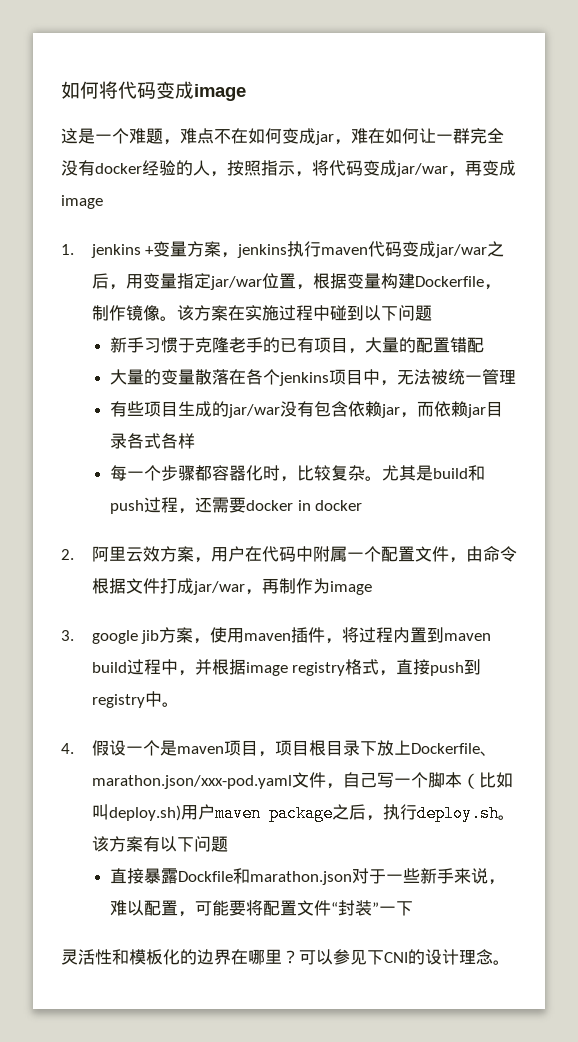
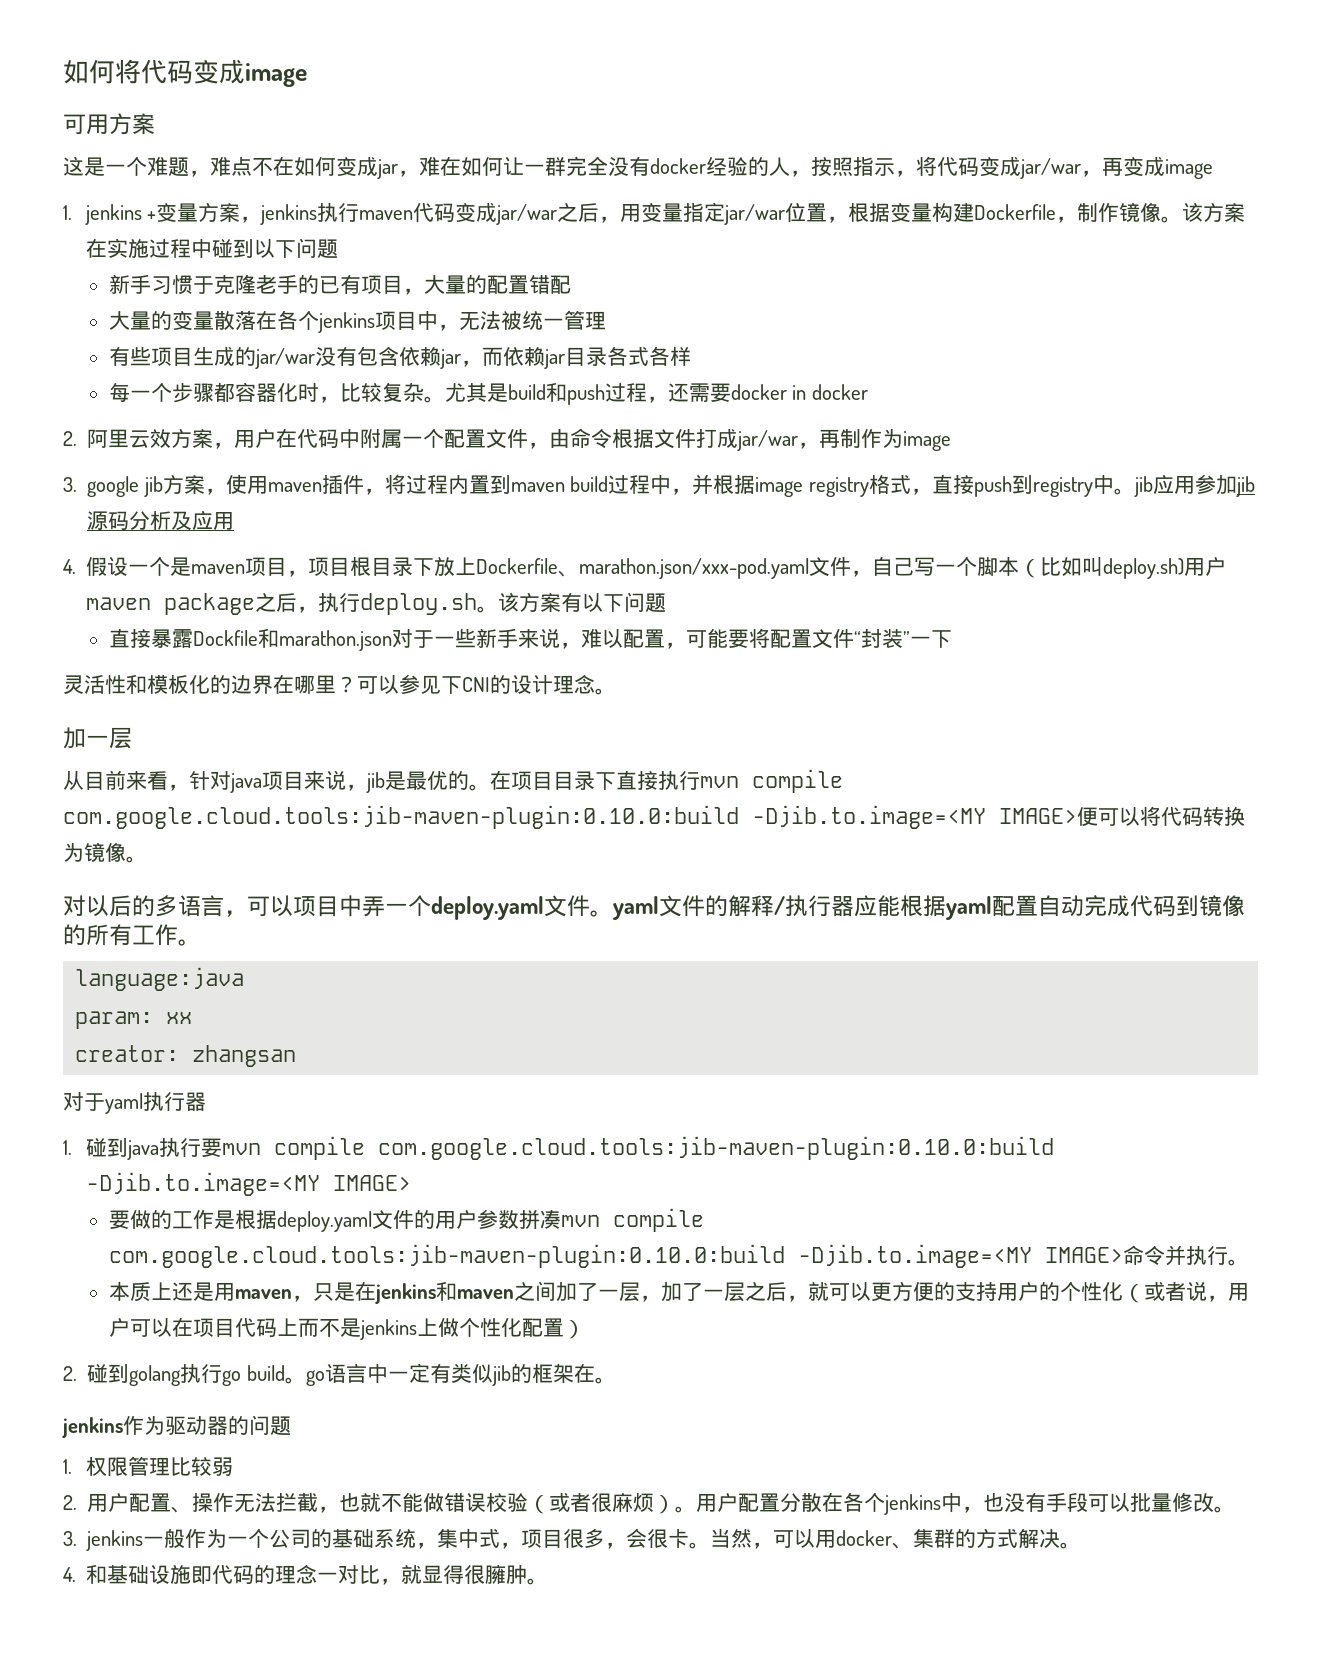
(246, 92) none -> [63,113,155,135] // 可用方案
(179, 704) none -> [1133,474,1255,497] [87,510,235,530] jib应用参加jib源码分析及应用
(510, 962) none -> [63,727,132,749] [63,769,843,793] [63,805,1245,829] [63,842,147,863] [63,895,1245,920] [63,924,201,946] [75,967,245,991] [75,1011,193,1029] [75,1045,297,1067] [63,1092,206,1114] [63,1136,1054,1160] [85,1172,411,1196] [108,1208,704,1232] [108,1244,1249,1268] [108,1281,1249,1304] [108,1317,585,1340] [63,1363,616,1386] [62,1415,291,1438] [63,1456,233,1477] [63,1492,1236,1515] [63,1528,1082,1551] [63,1564,549,1585] // 加一层 // 从目前来看，针对java项目来说，jib是最优的。在项目目录下直接执行mvn compile com.google.cloud.tools:jib-maven-plugin:0.10.0:build -Djib.to.image=<MY IMAGE>便可以将代码转换为镜像。 // 对以后的多语言，可以项目中弄一个deploy.yaml文件。yaml文件的解释/执行器应能根据yaml配置自动完成代码到镜像的所有工作。 // language:java // param: xx // creator: zhangsan // 对于yaml执行器 // 1.碰到java执行要mvn compile com.google.cloud.tools:jib-maven-plugin:0.10.0:build -Djib.to.image=<MY IMAGE> // 要做的工作是根据deploy.yaml文件的用户参数拼凑mvn compile com.google.cloud.tools:jib-maven-plugin:0.10.0:build -Djib.to.image=<MY IMAGE>命令并执行。 // 本质上还是用maven，只是在jenkins和maven之间加了一层，加了一层之后，就可以更方便的支持用户的个性化（或者说，用户可以在项目代码上而不是jenkins上做个性化配置） // 2.碰到golang执行go build。go语言中一定有类似jib的框架在。 // jenkins作为驱动器的问题 // 1.权限管理比较弱 // 2.用户配置、操作无法拦截，也就不能做错误校验（或者很麻烦）。用户配置分散在各个jenkins中，也没有手段可以批量修改。 // 3. jenkins一般作为一个公司的基础系统，集中式，项目很多，会很卡。当然，可以用docker、集群的方式解决。 // 4.和基础设施即代码的理念一对比，就显得很臃肿。

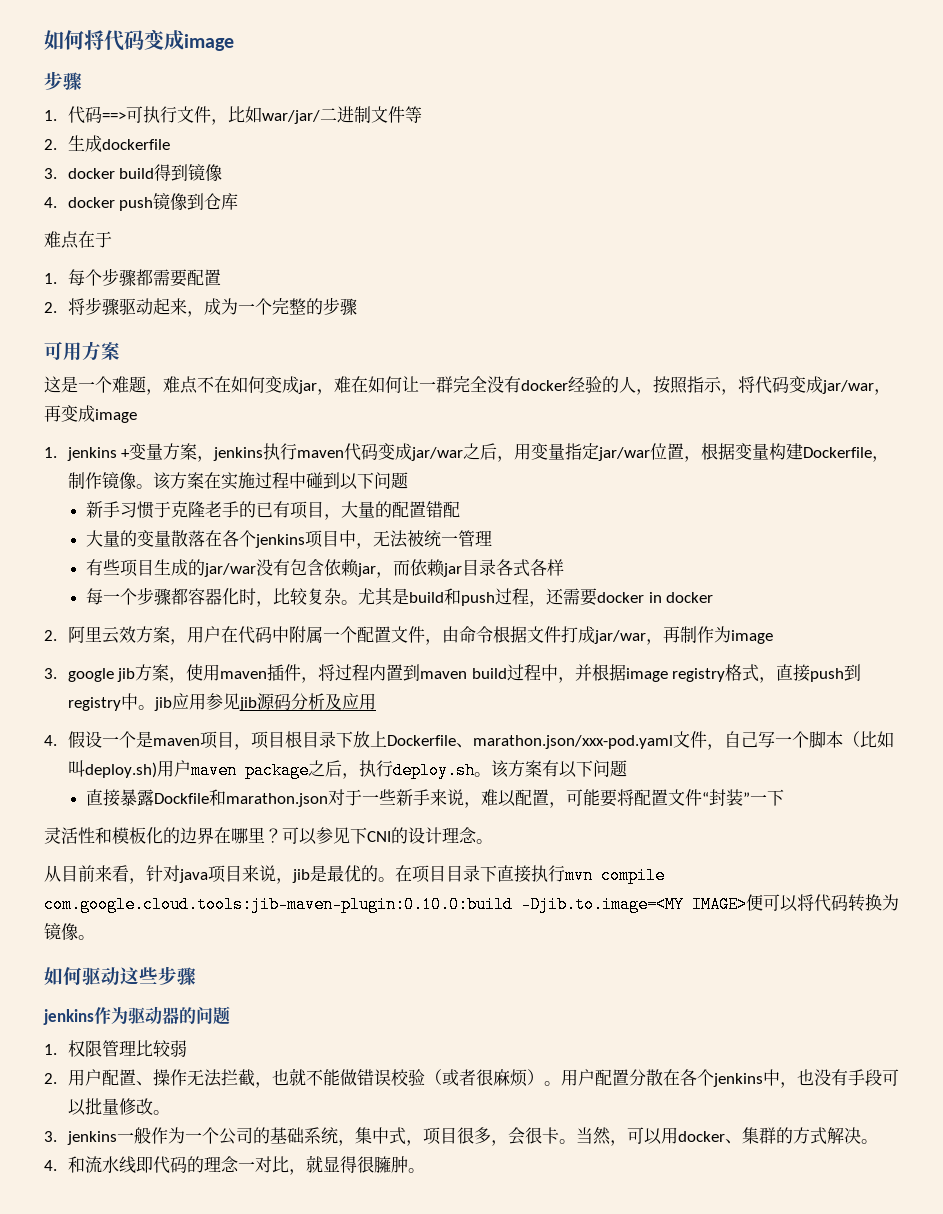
(307, 75) none -> [44,71,82,90] [44,106,422,125] [44,135,170,152] [44,163,223,182] [44,192,239,211] [44,231,112,249] [44,268,221,287] [44,297,357,317] // 步骤 // 1.代码==>可执行文件，比如war/jar/二进制文件等 // 2.生成dockerfile // 3. docker build得到镜像 // 4. docker push镜像到仓库 // 难点在于 // 1.每个步骤都需要配置 // 2.将步骤驱动起来，成为一个完整的步骤
[1215,475,1237,495] 加 -> [222,693,240,710] 见
[63,727,132,749] // 加一层 -> (493, 841) none
[63,895,1245,920] [63,924,201,946] [75,967,245,991] [75,1011,193,1029] [75,1045,297,1067] [63,1092,206,1114] [63,1136,1054,1160] [85,1172,411,1196] [108,1208,704,1232] [108,1244,1249,1268] [108,1281,1249,1304] [108,1317,585,1340] [63,1363,616,1386] 对以后的多语言，可以项目中弄一个deploy.yaml文件。yaml文件的解释/执行器应能根据yaml配置自动完成代码到镜像的所有工作。 // language:java // param: xx // creator: zhangsan // 对于yaml执行器 // 1.碰到java执行要mvn compile com.google.cloud.tools:jib-maven-plugin:0.10.0:build -Djib.to.image=<MY IMAGE> // 要做的工作是根据deploy.yaml文件的用户参数拼凑mvn compile com.google.cloud.tools:jib-maven-plugin:0.10.0:build -Djib.to.image=<MY IMAGE>命令并执行。 // 本质上还是用maven，只是在jenkins和maven之间加了一层，加了一层之后，就可以更方便的支持用户的个性化（或者说，用户可以在项目代码上而不是jenkins上做个性化配置） // 2.碰到golang执行go build。go语言中一定有类似jib的框架在。 -> [44,966,196,985] 如何驱动这些步骤
[107,1565,192,1584] 基础设施 -> [84,1156,136,1174] 流水线

